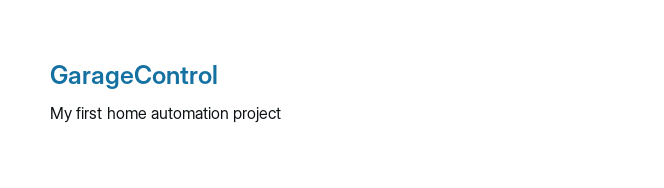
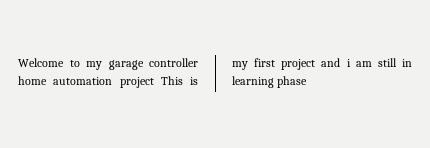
[50,65,218,89] [50,107,282,123] GarageControl // My first home automation project -> [18,58,198,70] [18,76,198,88] [232,58,412,70] [232,76,308,88] Welcome to my garage controller home automation project This is my first project and i am still in learning phase

